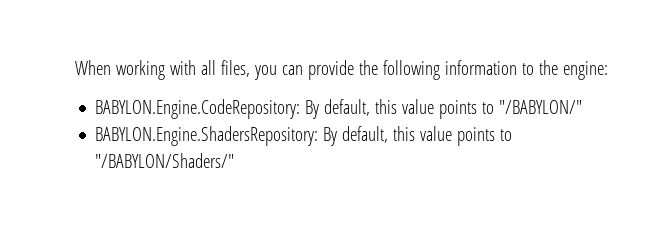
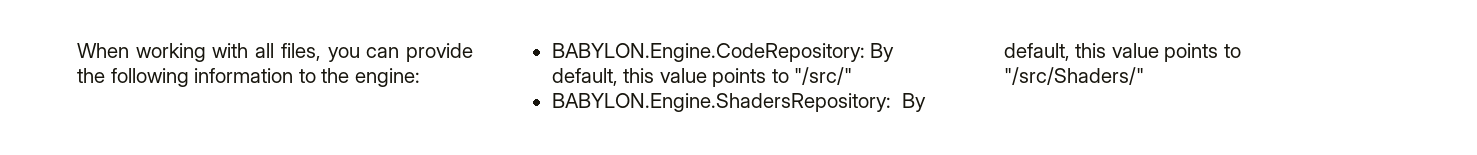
[499,100,583,114] "/BABYLON/" -> [794,67,853,85] "/src/"
[95,153,235,168] "/BABYLON/Shaders/" -> [1003,67,1144,85] "/src/Shaders/"

